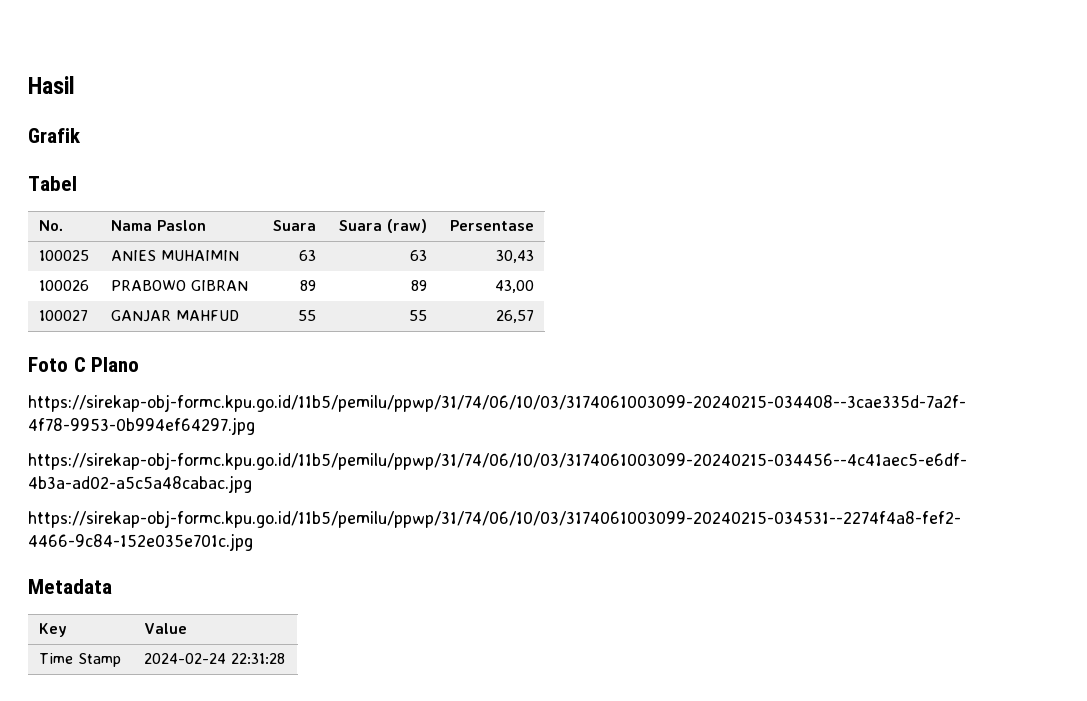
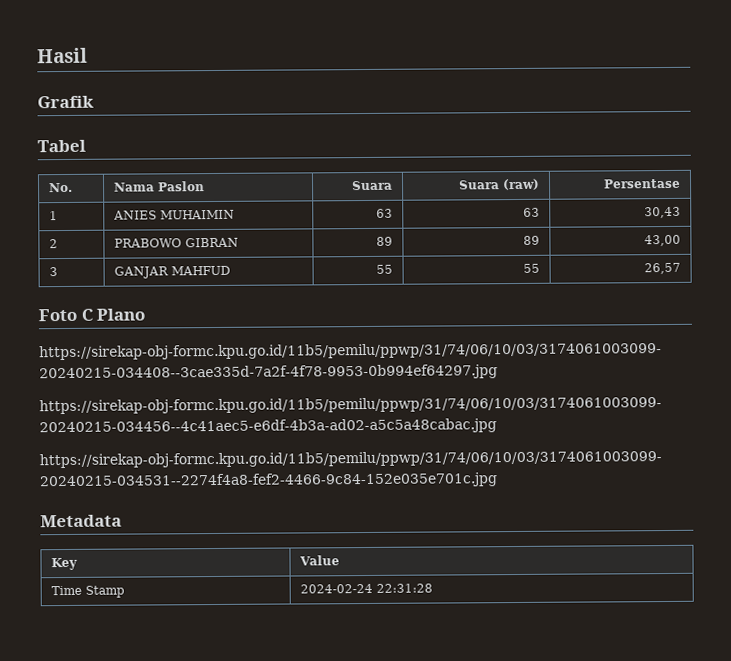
[38,250,89,261] 100025 -> [48,211,58,221] 1
[38,280,89,291] 100026 -> [48,239,58,249] 2
[38,310,88,321] 100027 -> [48,267,58,277] 3

